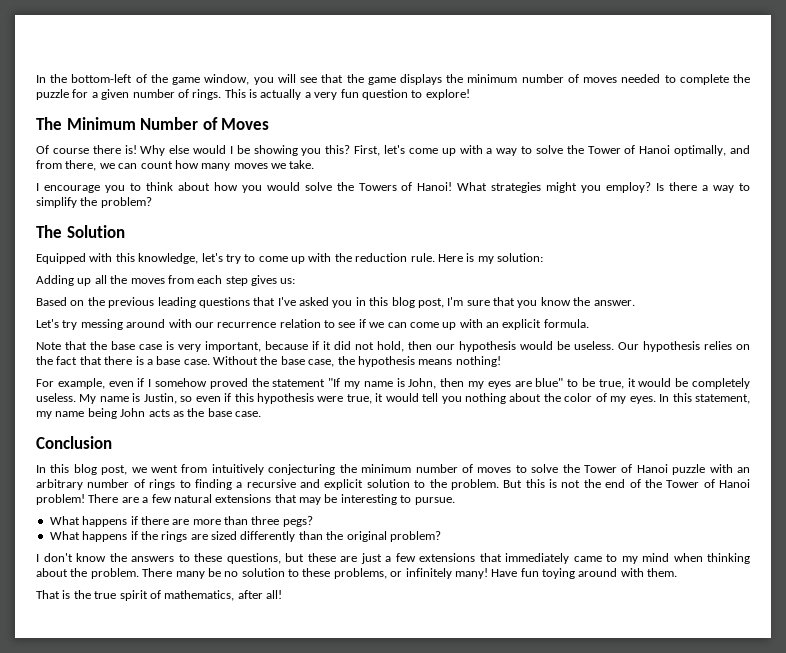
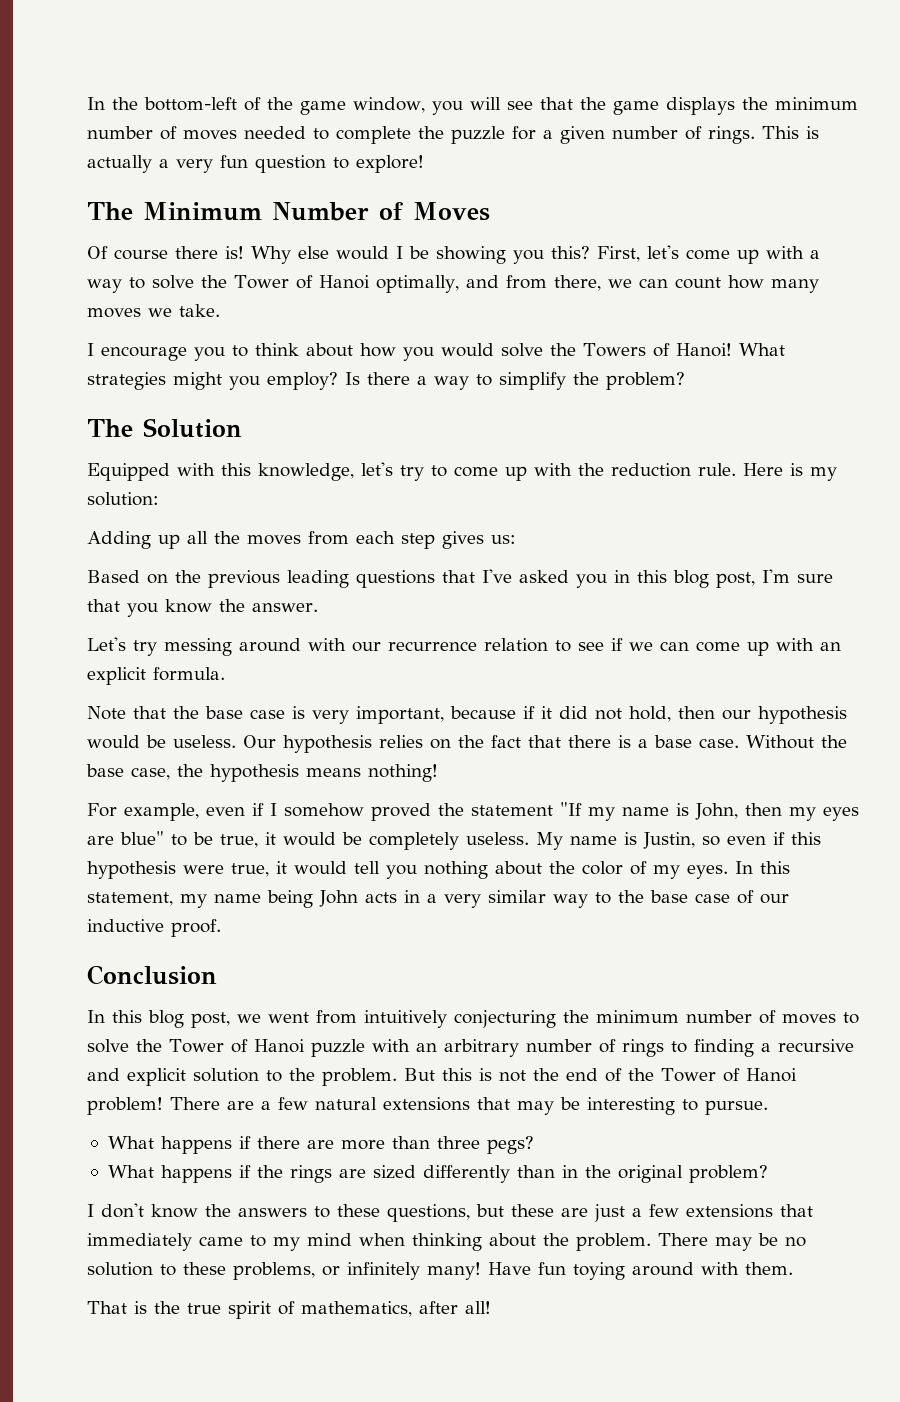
[172,408,261,417] as the base case. -> [404,890,789,908] [87,919,221,937] in a very similar way to the base case of our inductive proof.
(323, 535) none -> [561,1165,578,1178] in
[175,571,205,579] many -> [715,1237,752,1251] may

